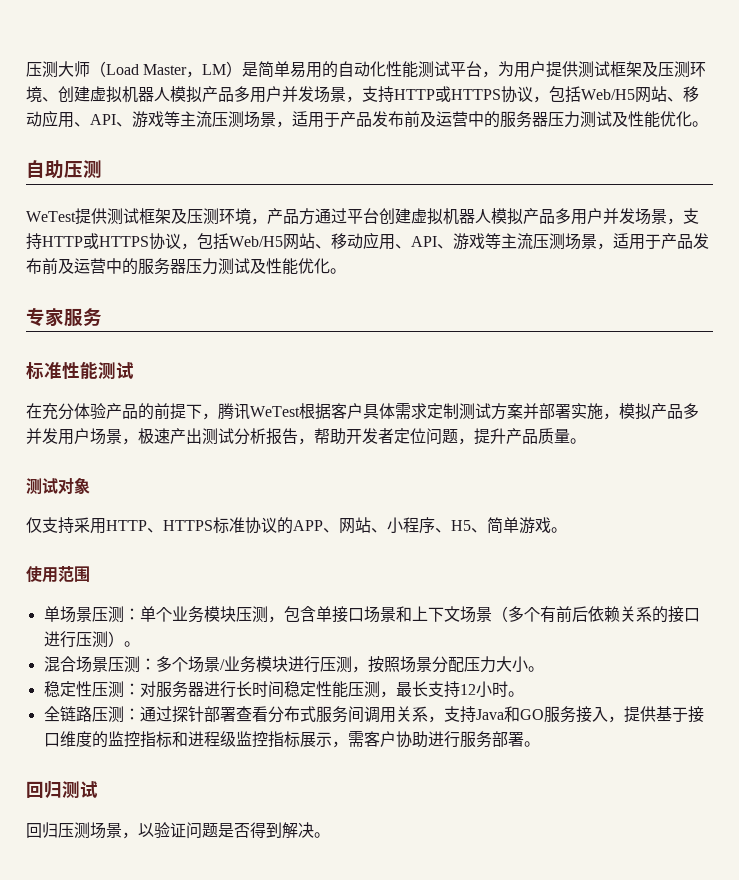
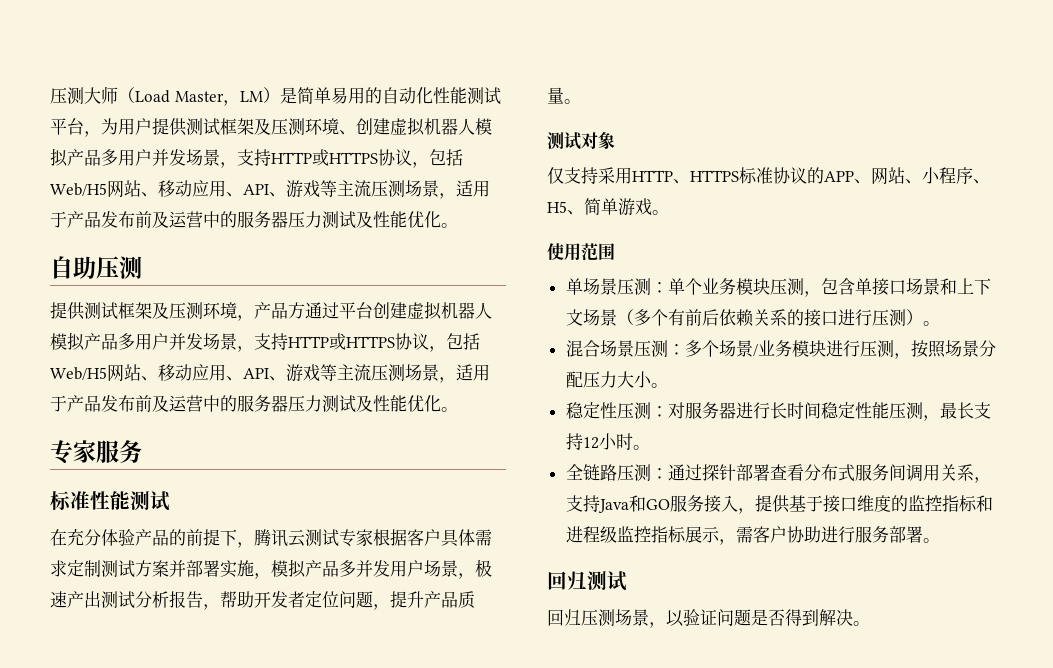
[26,211,76,222] WeTest -> (142, 267) none
[250,406,300,417] WeTest -> [288,529,373,547] 云测试专家

